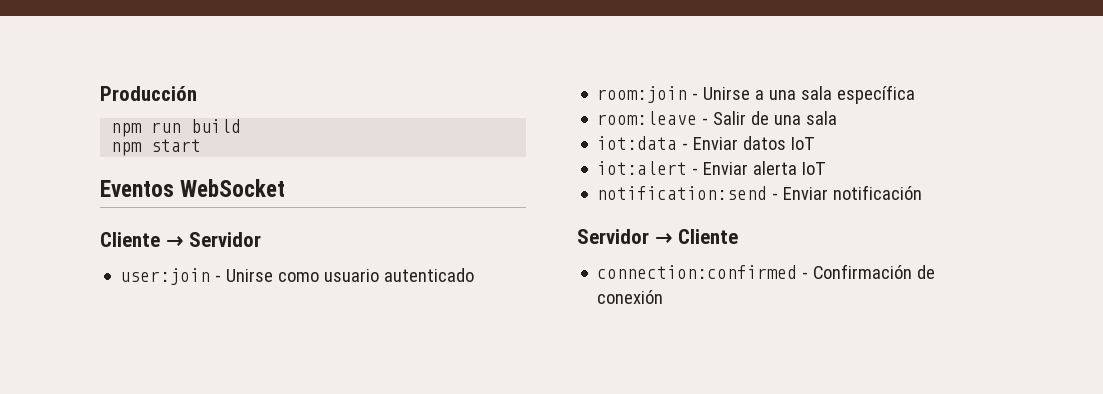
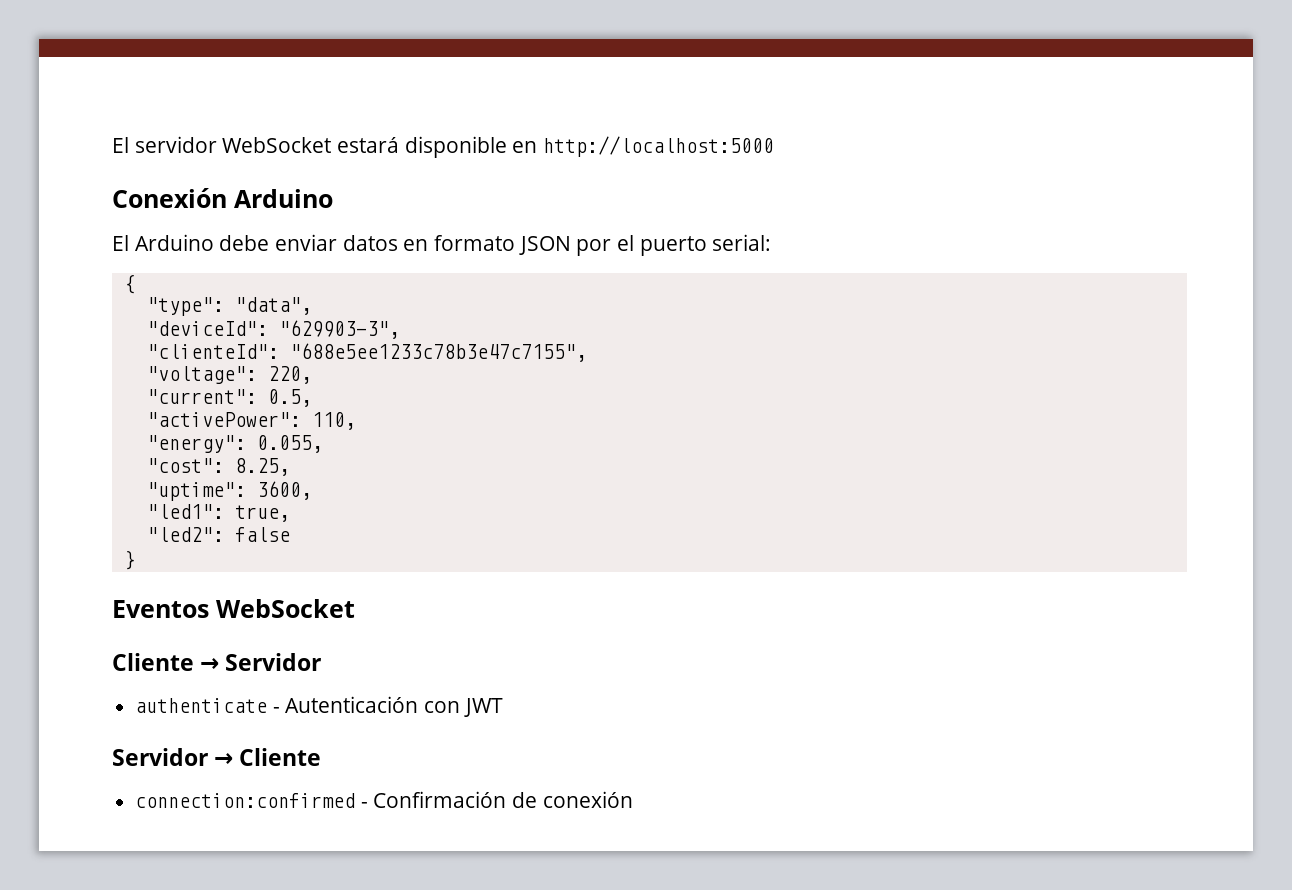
[100,86,197,101] [111,119,242,137] [111,139,202,156] Producción // npm run build // npm start -> [112,136,775,158] [112,188,333,208] [112,234,772,256] [124,274,136,294] [146,297,312,316] [146,320,400,339] [146,343,587,362] [146,366,312,384] [146,389,312,407] [146,412,356,430] [146,435,323,453] [146,458,290,476] [146,481,312,501] [146,504,290,522] [146,527,290,542] [124,550,136,570] El servidor WebSocket estará disponible en http://localhost:5000 // Conexión Arduino // El Arduino debe enviar datos en formato JSON por el puerto serial: // { // "type": "data", // "deviceId": "629903-3", // "clienteId": "688e5ee1233c78b3e47c7155", // "voltage": 220, // "current": 0.5, // "activePower": 110, // "energy": 0.055, // "cost": 8.25, // "uptime": 3600, // "led1": true, // "led2": false // }
[120,268,475,285] [597,85,916,104] [597,111,838,125] [597,136,816,150] [597,161,827,175] [597,185,923,200] user:join - Unirse como usuario autenticado // room:join - Unirse a una sala específica // room:leave - Salir de una sala // iot:data - Enviar datos IoT // iot:alert - Enviar alerta IoT // notification:send - Enviar notificación -> [135,696,503,717] authenticate - Autenticación con JWT

